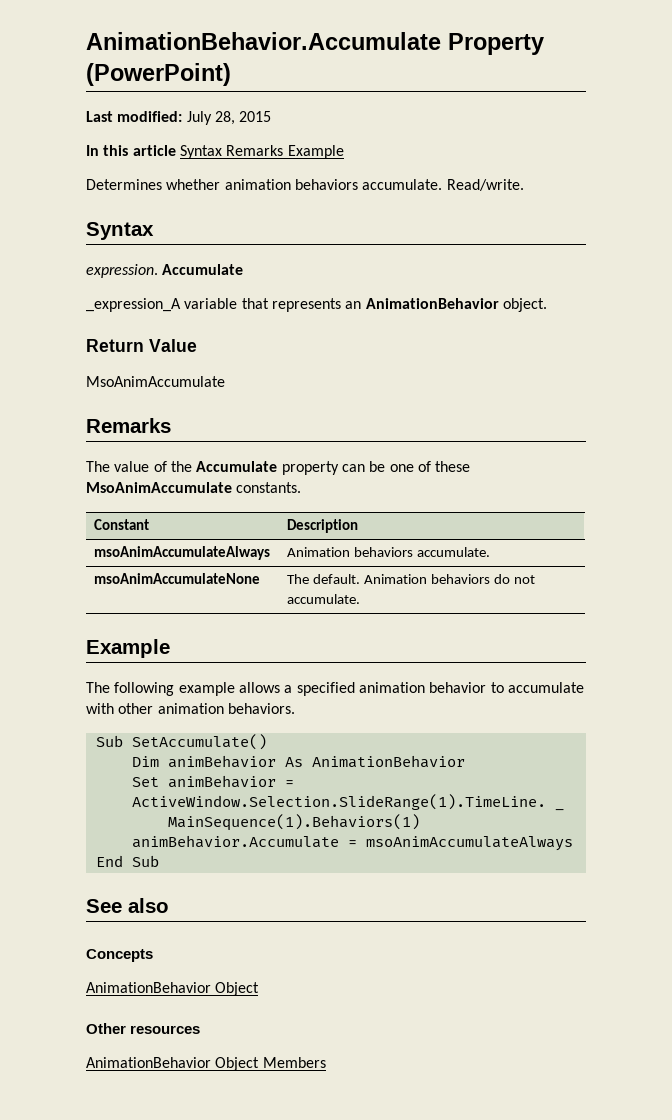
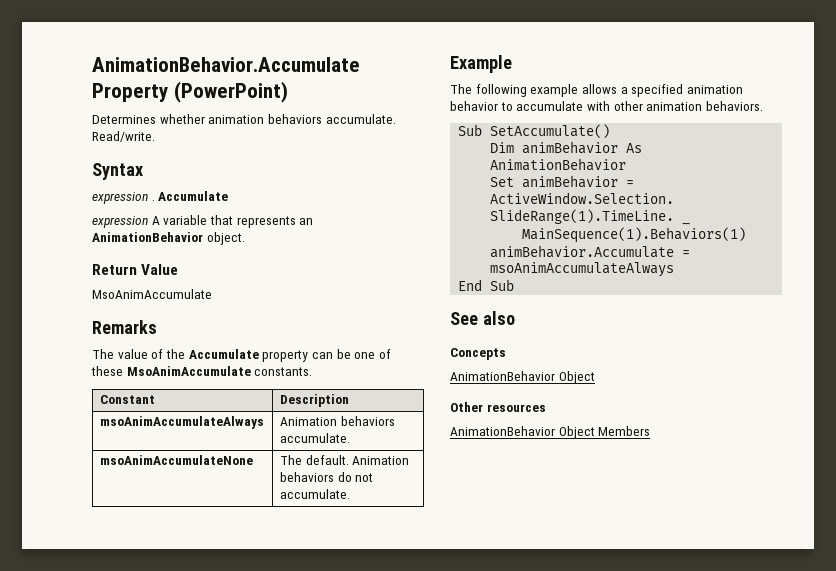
[86,111,272,125] [86,145,344,159] // Last modified: July 28, 2015 // In this article Syntax Remarks Example -> (288, 92) none
[86,264,158,278] expression. -> [92,192,155,204] expression .
[86,298,181,312] _expression_A -> [92,216,160,228] expression A

